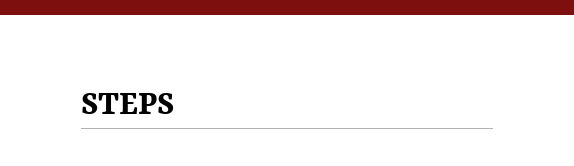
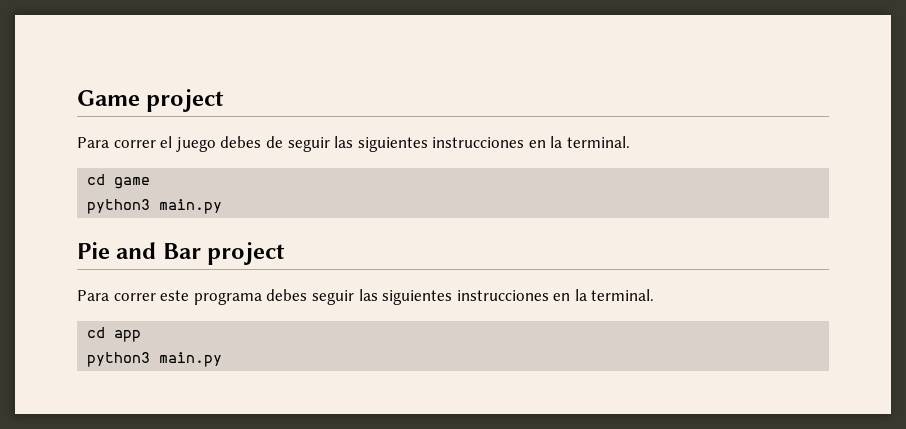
[81,93,174,114] STEPS -> [77,89,225,112] [77,136,631,152] [87,174,151,189] [87,199,223,214] [77,242,286,265] [77,289,655,305] [87,327,142,342] [87,352,223,367] Game project // Para correr el juego debes de seguir las siguientes instrucciones en la terminal. // cd game // python3 main.py // Pie and Bar project // Para correr este programa debes seguir las siguientes instrucciones en la terminal. // cd app // python3 main.py

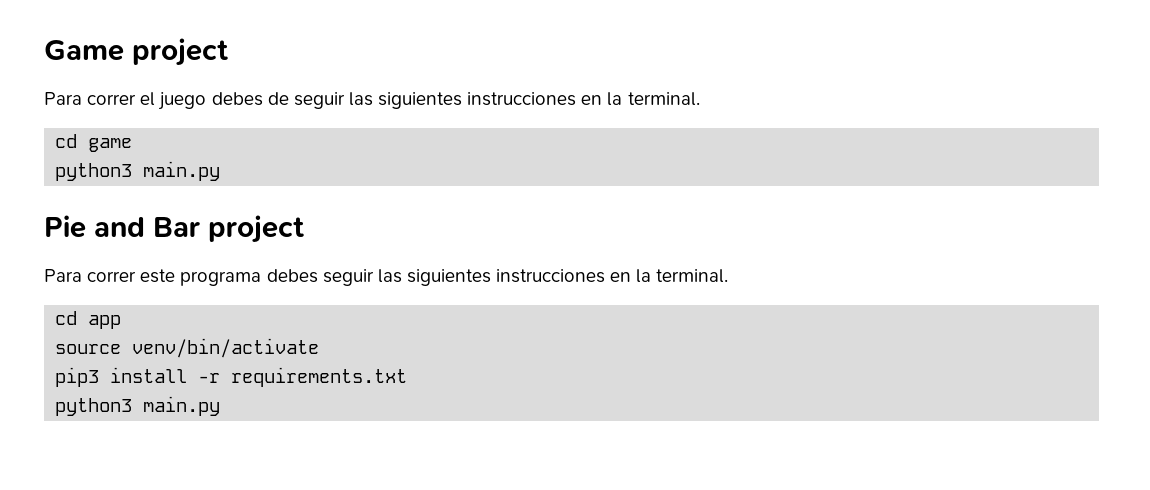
(142, 336) none -> [55,338,320,358] [55,367,408,387] // source venv/bin/activate // pip3 install -r requirements.txt

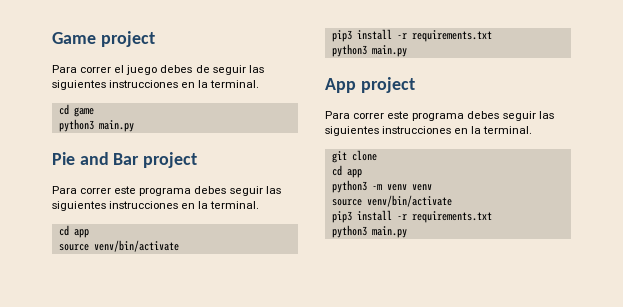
(221, 406) none -> [325,77,415,93] [325,111,554,121] [325,126,533,136] [331,150,377,163] [331,165,362,178] [331,180,432,193] [331,195,452,207] [331,210,492,223] [331,225,407,238] // App project // Para correr este programa debes seguir las siguientes instrucciones en la terminal. // git clone // cd app // python3 -m venv venv // source venv/bin/activate // pip3 install -r requirements.txt // python3 main.py

